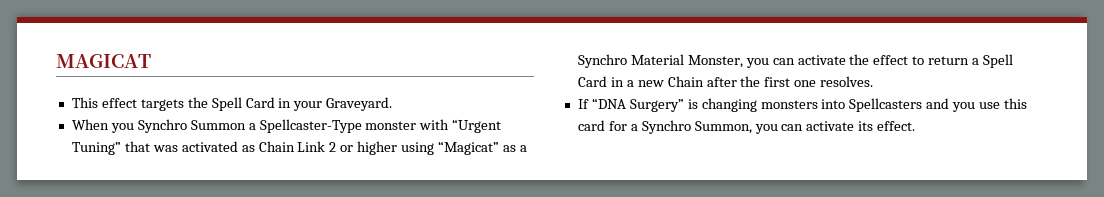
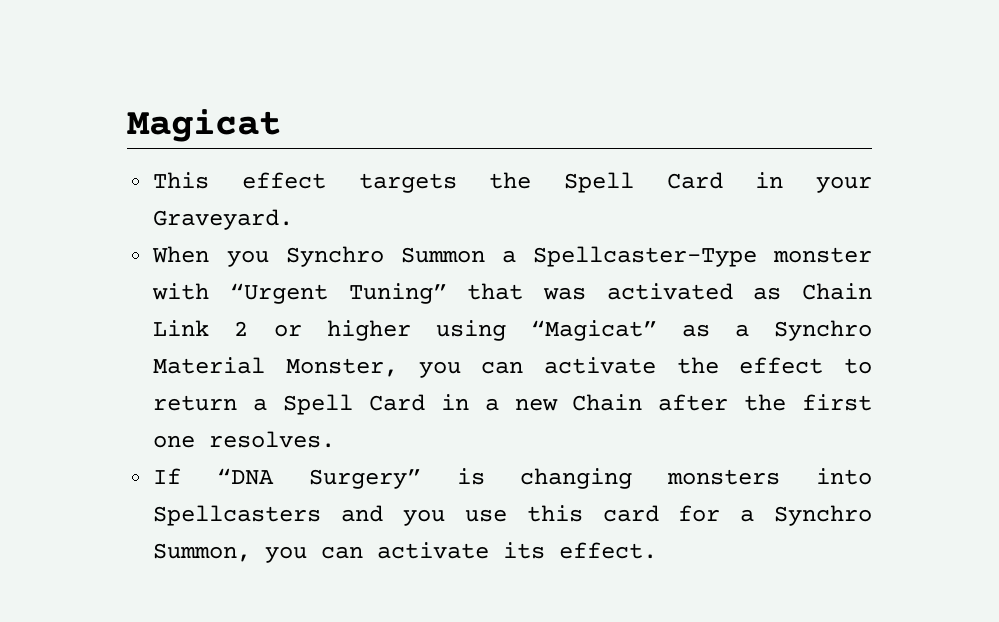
[56,54,151,68] MAGICAT -> [127,109,281,142] Magicat

